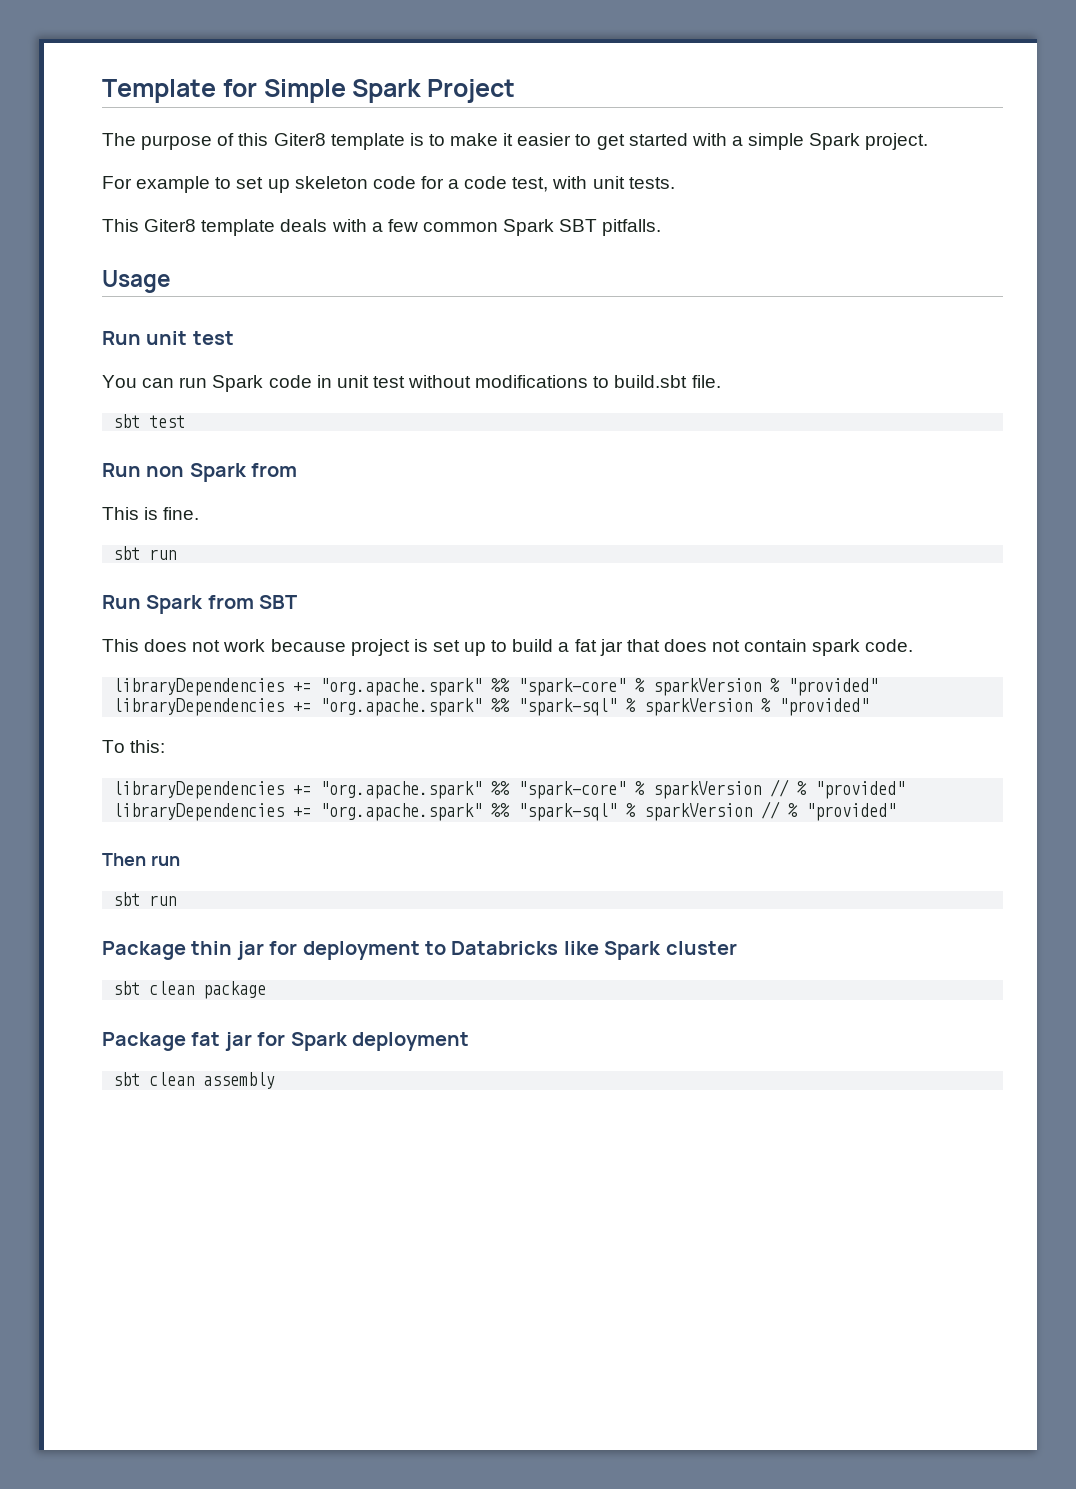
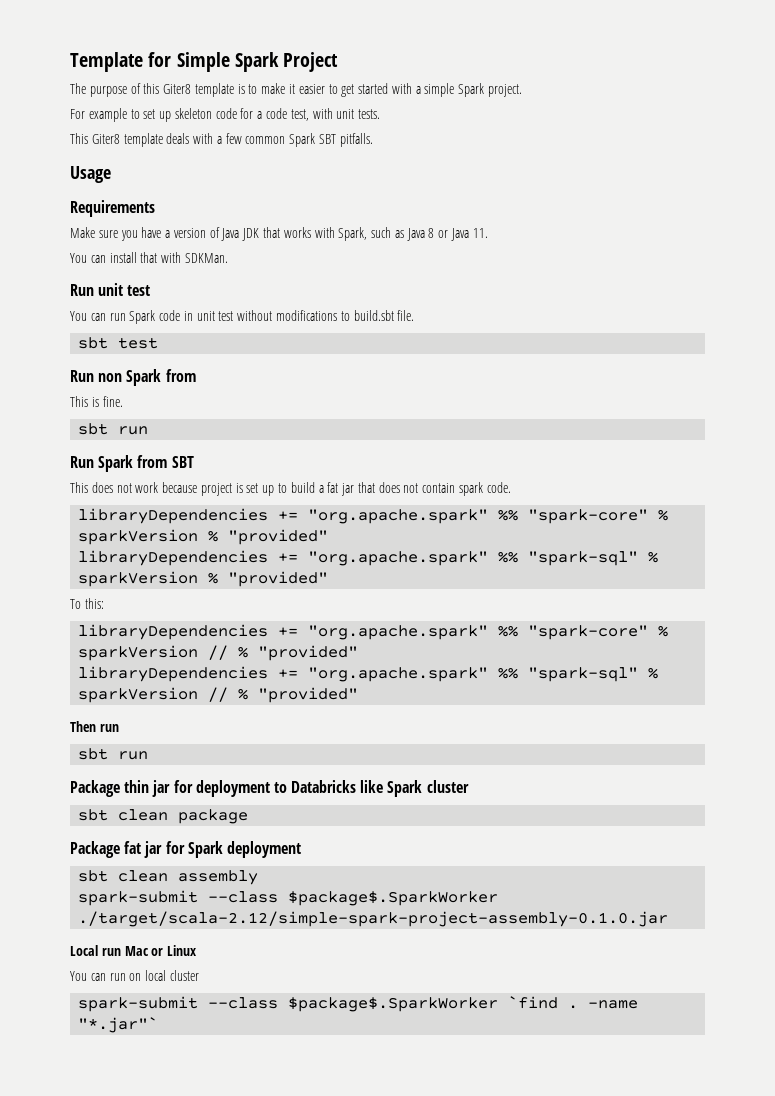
(171, 281) none -> [70,200,155,217] [70,227,488,241] [70,252,228,263] // Requirements // Make sure you have a version of Java JDK that works with Spark, such as Java 8 or Java 11. // You can install that with SDKMan.
(276, 1080) none -> [78,890,499,906] [78,911,669,927] [70,945,197,956] [70,970,199,981] [78,996,639,1012] [78,1017,159,1033] // spark-submit --class $package$.SparkWorker ./target/scala-2.12/simple-spark-project-assembly-0.1.0.jar // Local run Mac or Linux // You can run on local cluster // spark-submit --class $package$.SparkWorker `find . -name "*.jar"`

